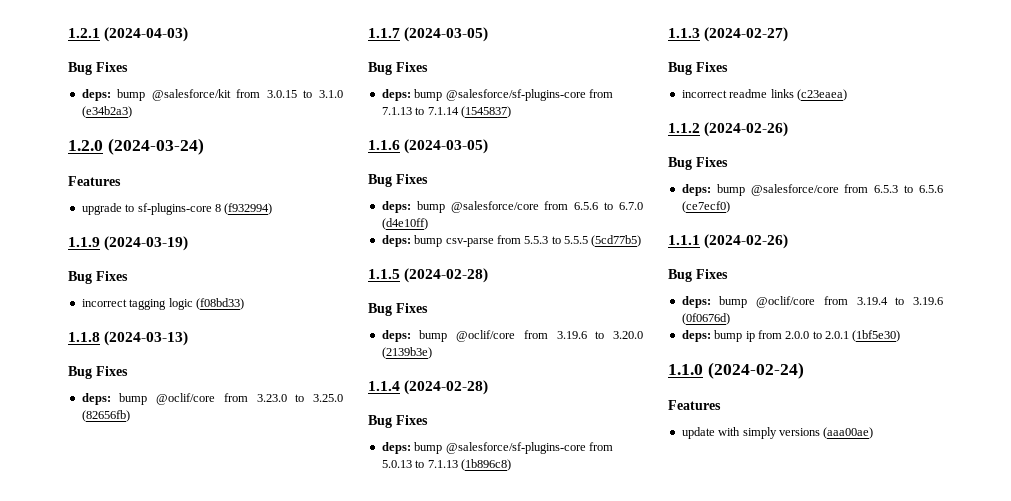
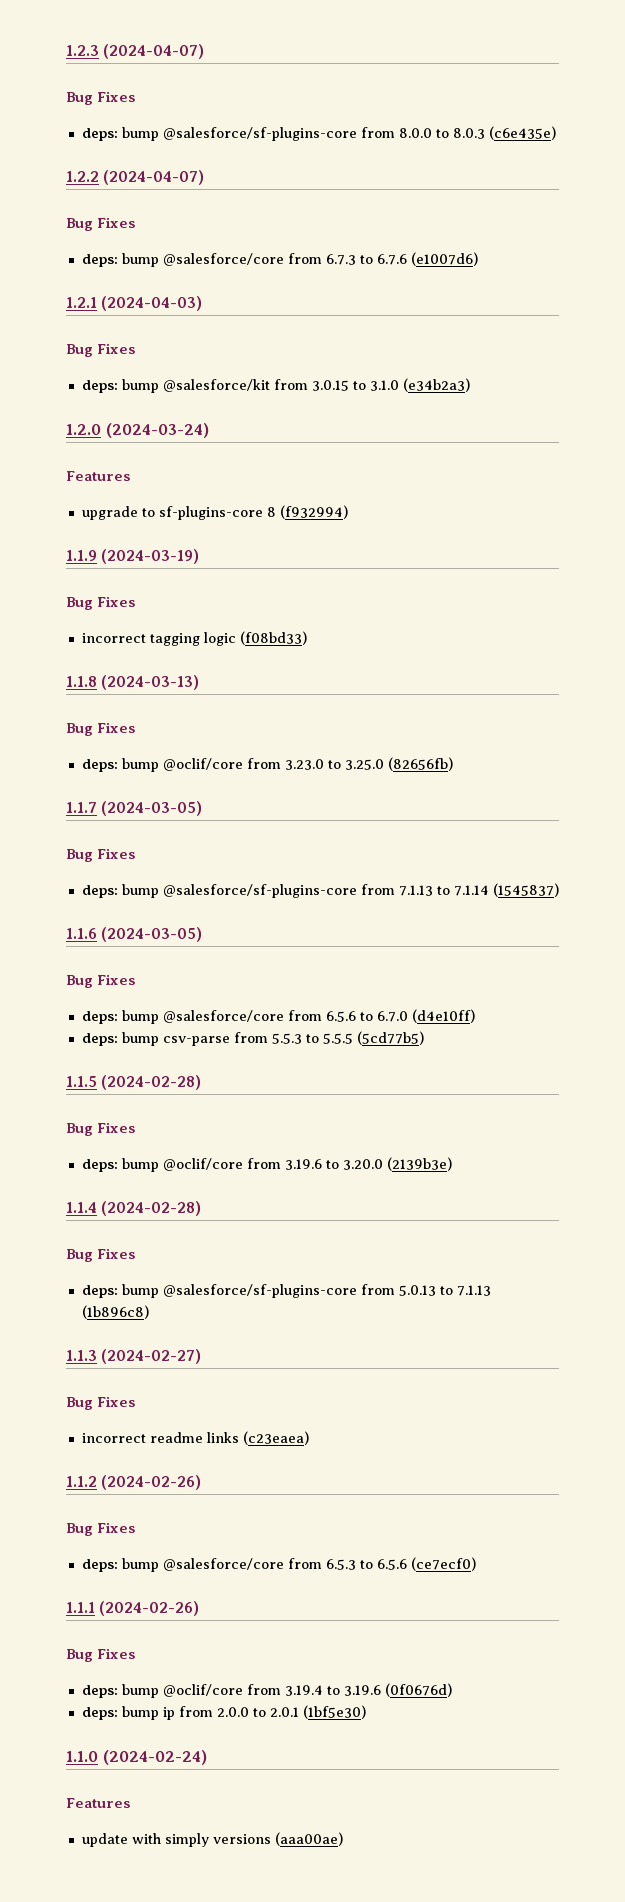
(68, 33) none -> [66,44,205,59] [66,91,136,105] [81,126,556,141] [66,170,205,185] [66,217,136,231] [81,252,478,267] 1.2.3 (2024-04-07) // Bug Fixes // deps: bump @salesforce/sf-plugins-core from 8.0.0 to 8.0.3 (c6e435e) // 1.2.2 (2024-04-07) // Bug Fixes // deps: bump @salesforce/core from 6.7.3 to 6.7.6 (e1007d6) //

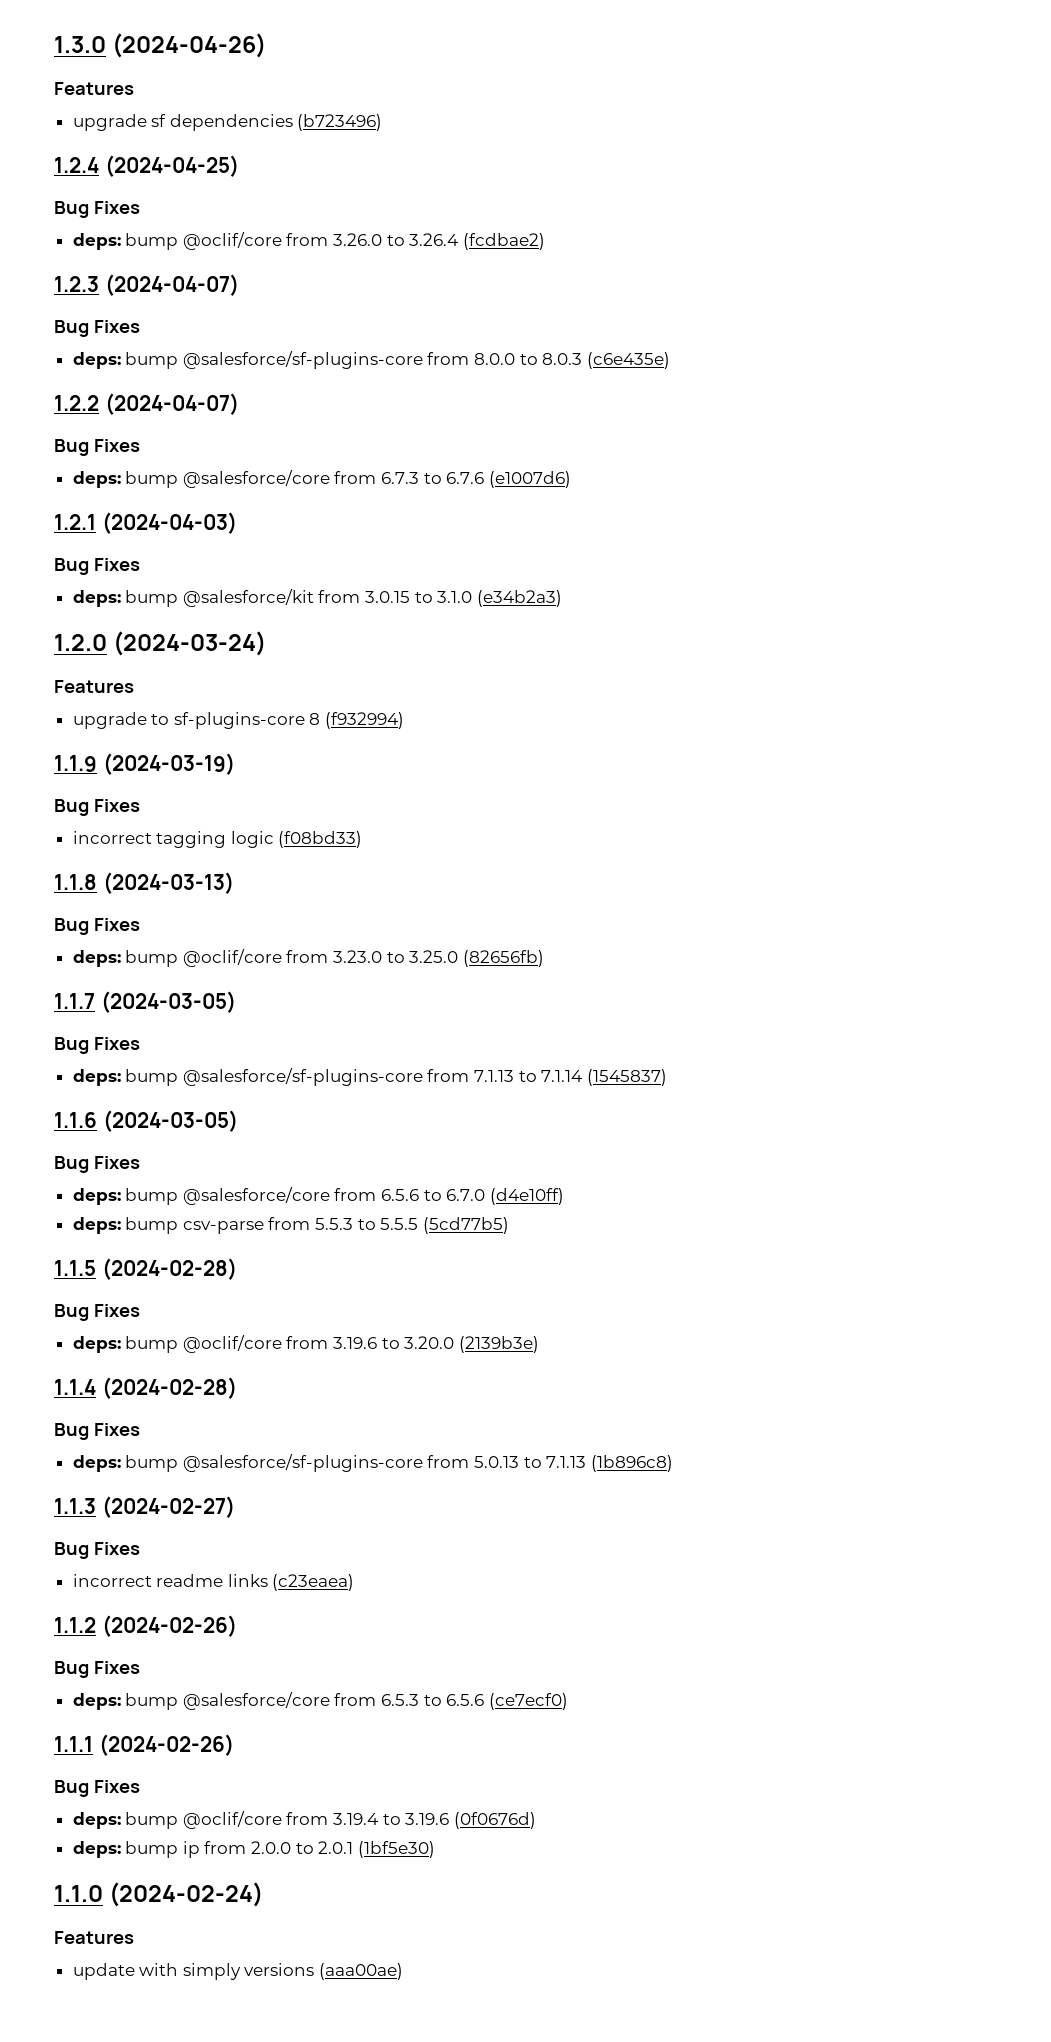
(66, 50) none -> [54,33,267,58] [54,82,134,95] [72,114,383,131] [54,155,239,177] [54,201,140,218] [72,232,545,250] 1.3.0 (2024-04-26) // Features // upgrade sf dependencies (b723496) // 1.2.4 (2024-04-25) // Bug Fixes // deps: bump @oclif/core from 3.26.0 to 3.26.4 (fcdbae2) //

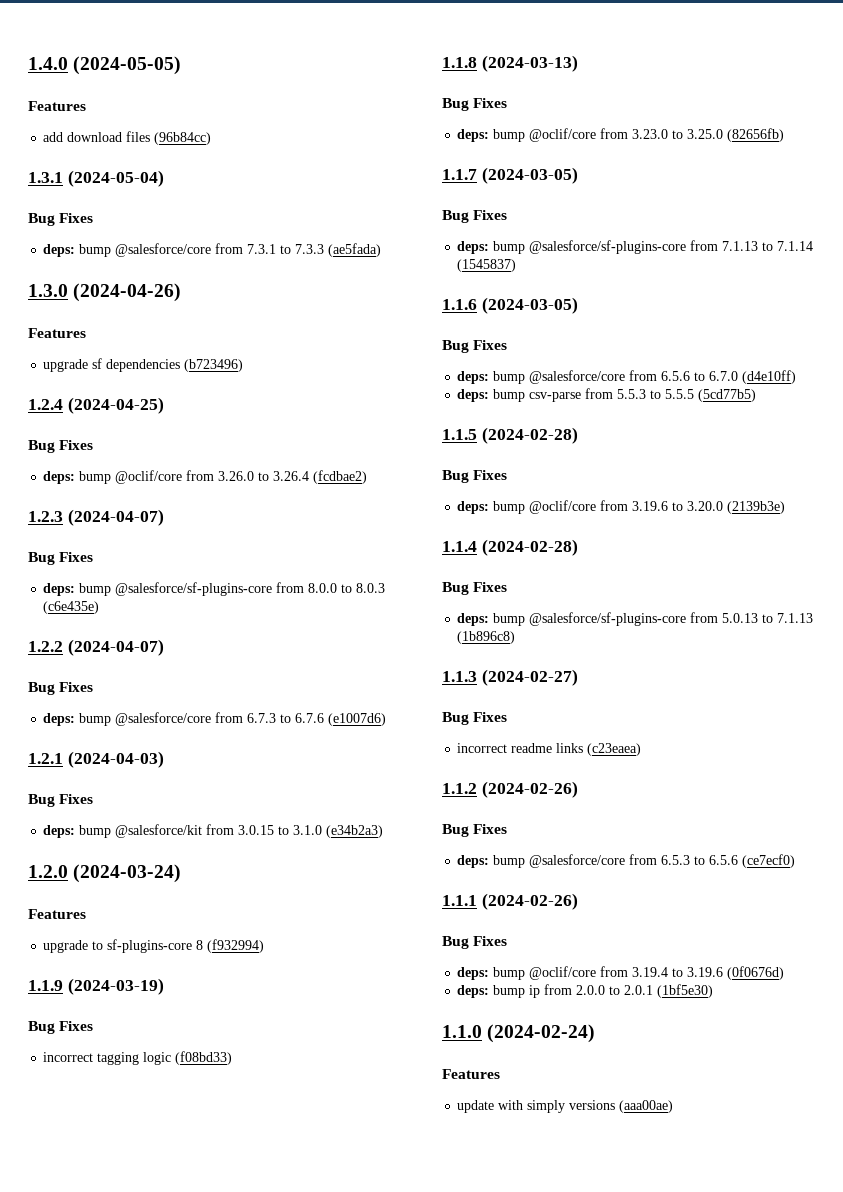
(54, 44) none -> [28,56,182,75] [28,101,86,111] [43,131,212,145] [28,170,164,187] [28,213,94,226] [43,243,382,257] 1.4.0 (2024-05-05) // Features // add download files (96b84cc) // 1.3.1 (2024-05-04) // Bug Fixes // deps: bump @salesforce/core from 7.3.1 to 7.3.3 (ae5fada) //

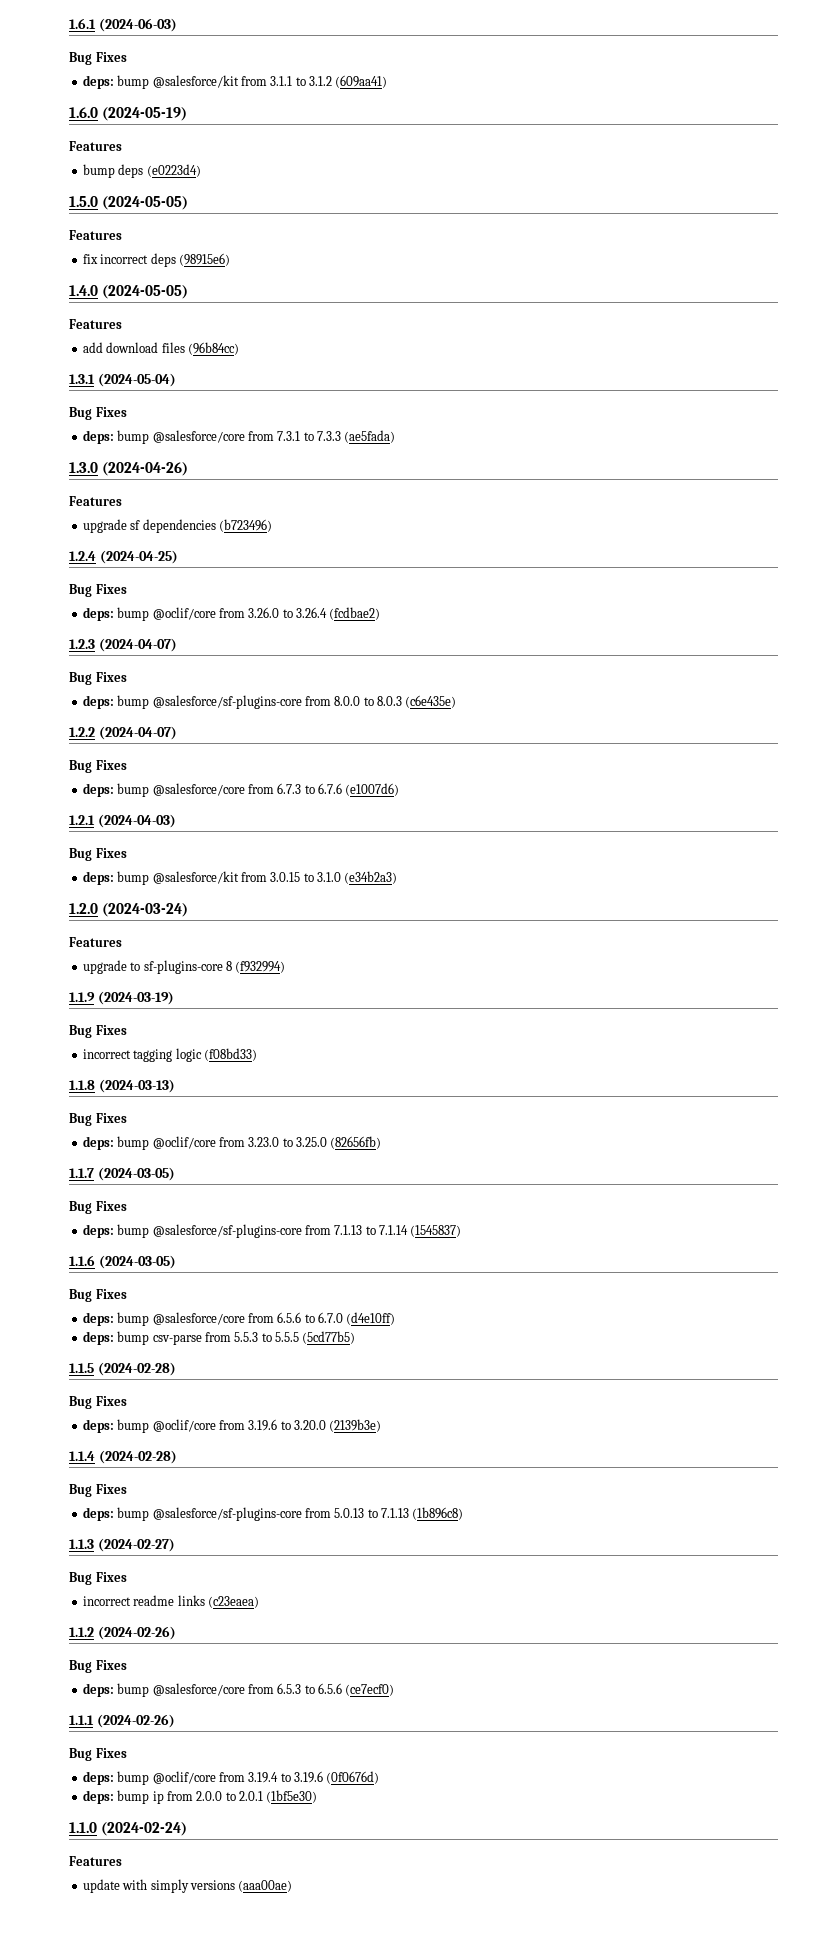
(28, 63) none -> [69,18,177,32] [69,52,127,65] [82,75,388,89] [69,107,187,121] [69,141,122,151] [82,164,201,178] [69,196,188,210] [69,230,122,240] [82,253,230,267] 1.6.1 (2024-06-03) // Bug Fixes // deps: bump @salesforce/kit from 3.1.1 to 3.1.2 (609aa41) // 1.6.0 (2024-05-19) // Features // bump deps (e0223d4) // 1.5.0 (2024-05-05) // Features // fix incorrect deps (98915e6) //

